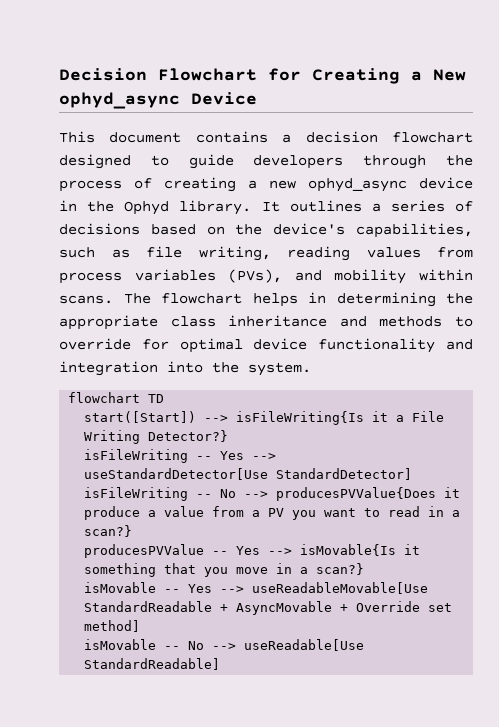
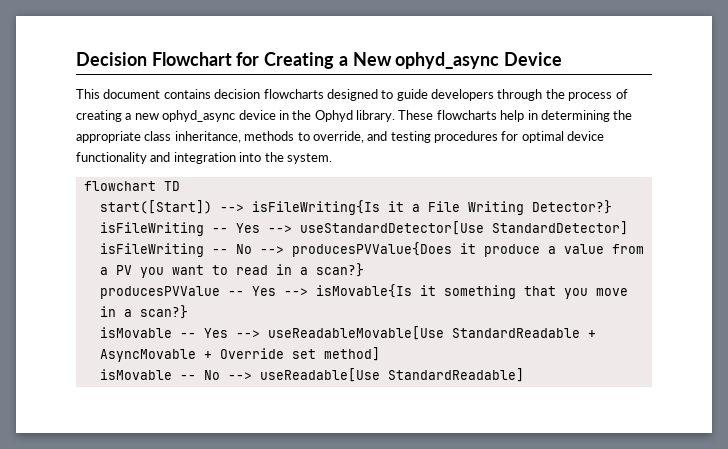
[282,131,473,143] a decision flowchart -> [214,89,324,99] decision flowcharts
[261,200,473,212] [59,223,474,238] [59,246,473,261] [59,269,473,284] [59,293,298,307] It outlines a series of decisions based on the device's capabilities, such as file writing, reading values from process variables (PVs), and mobility within scans. The flowchart helps -> [398,110,525,122] These flowcharts help
[228,315,474,327] [59,338,131,350] inheritance and methods to override -> [174,131,498,143] inheritance, methods to override, and testing procedures

